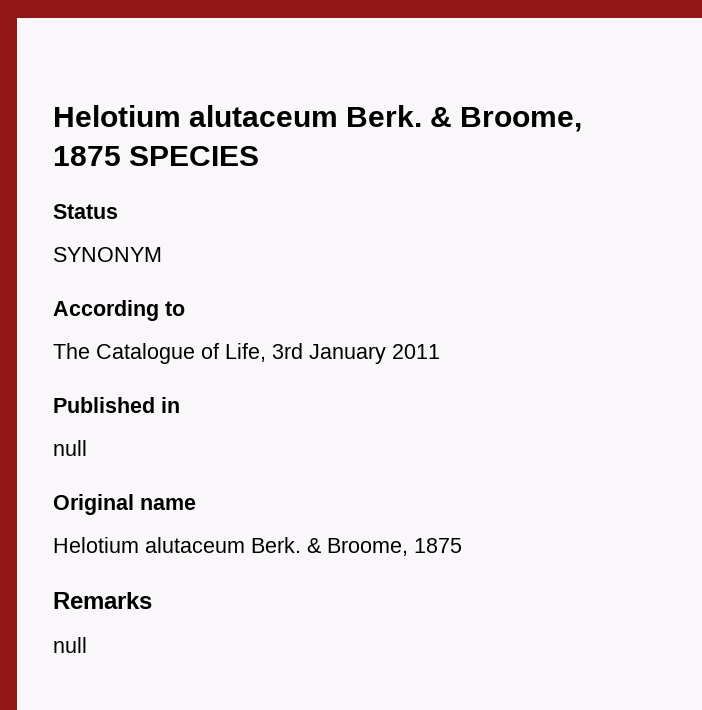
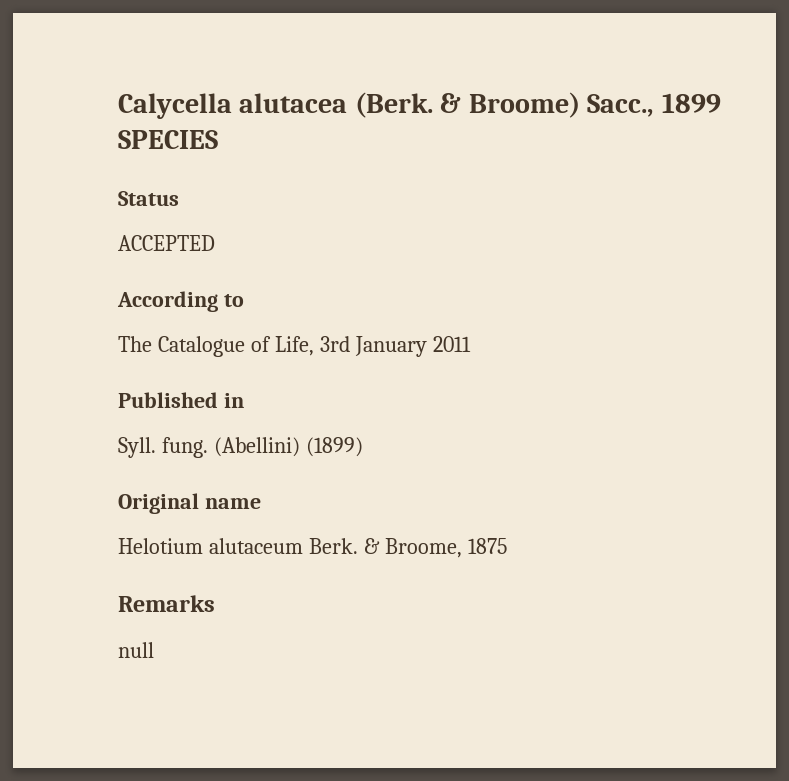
[53,105,583,132] [53,146,121,166] Helotium alutaceum Berk. & Broome, 1875 -> [118,92,721,119] Calycella alutacea (Berk. & Broome) Sacc., 1899
[53,247,162,262] SYNONYM -> [118,235,215,251] ACCEPTED
[53,440,87,456] null -> [118,437,363,458] Syll. fung. (Abellini) (1899)

